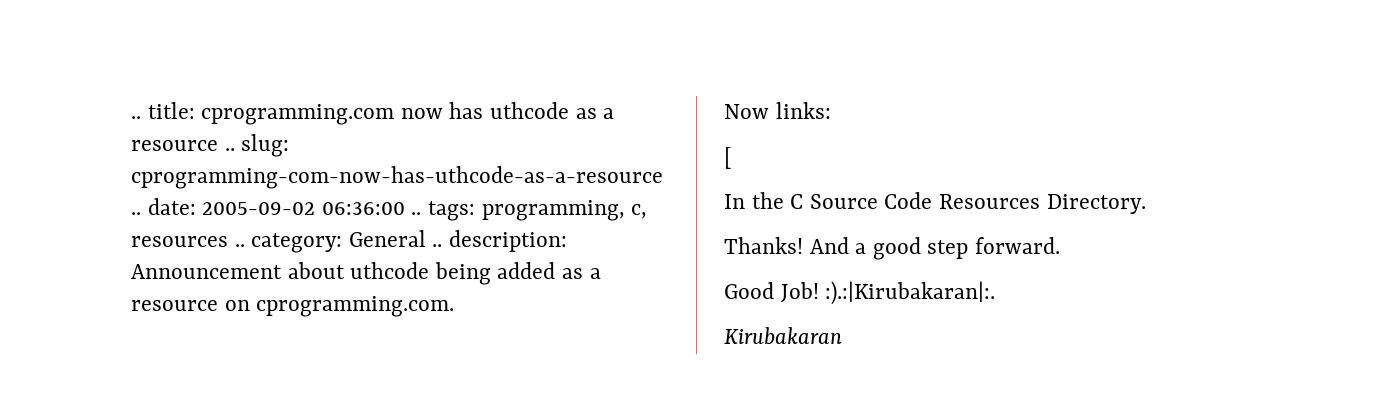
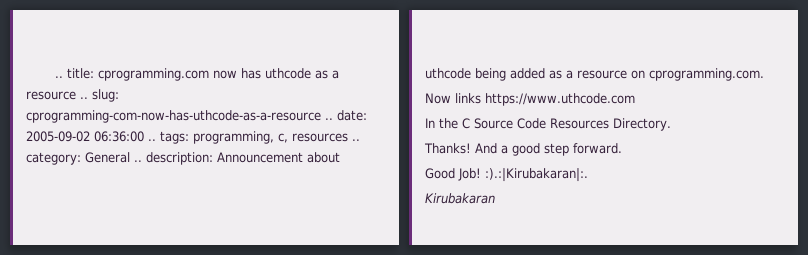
[775,102,831,119] [724,147,731,169] links: // [ -> [455,93,635,106] links https://www.uthcode.com

